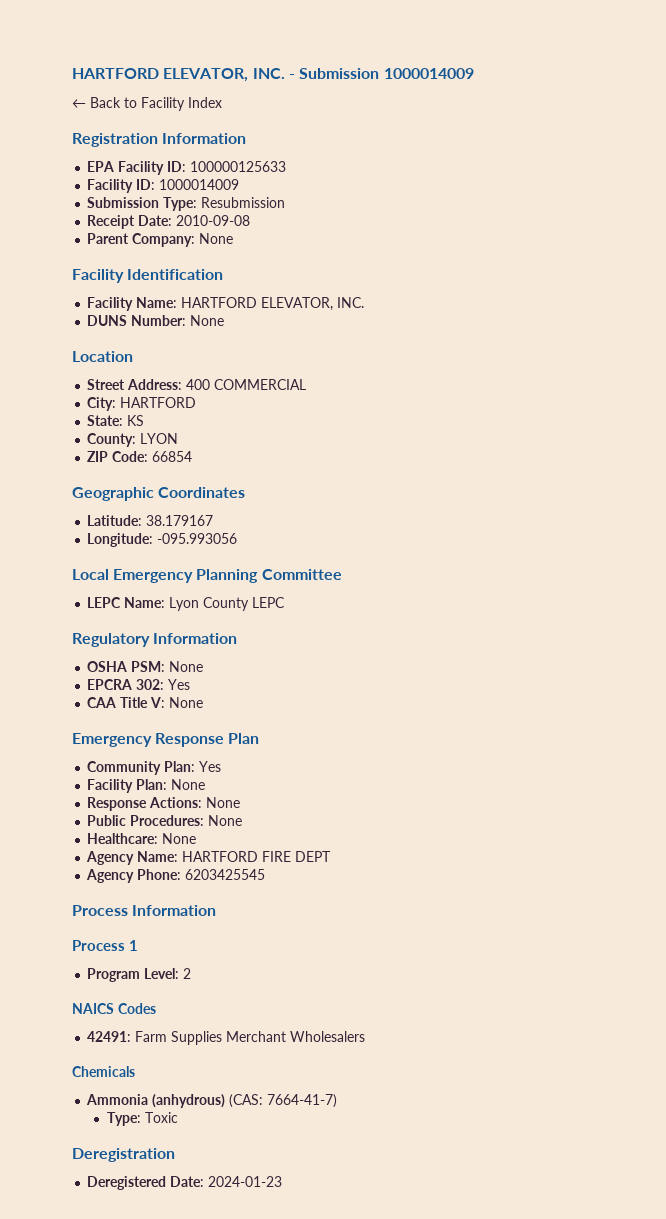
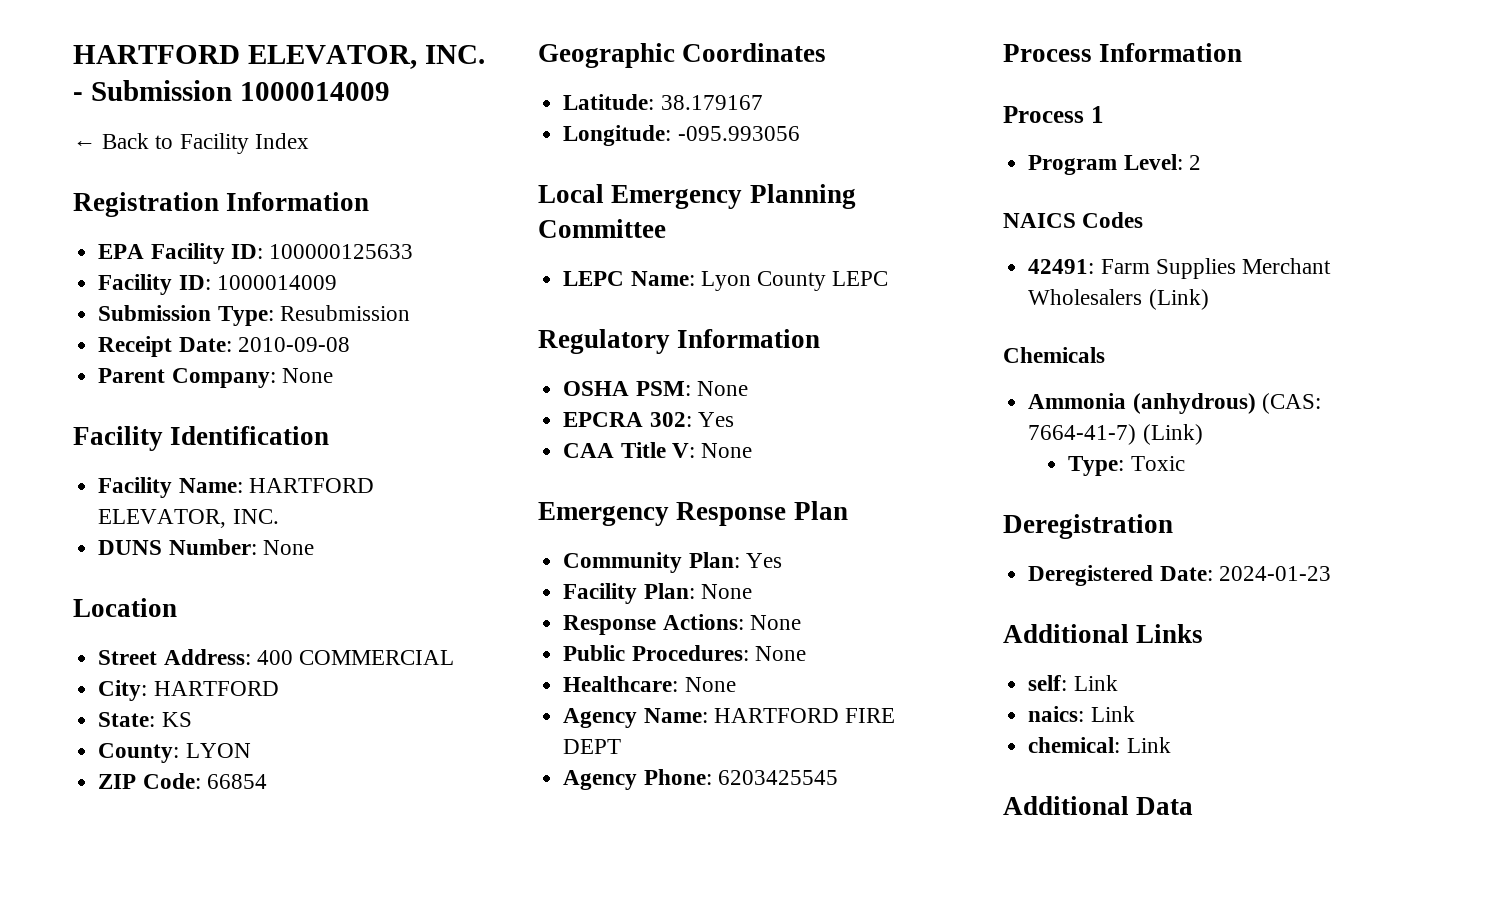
(366, 1036) none -> [1148,289,1209,310] (Link)
(338, 1101) none -> [1142,424,1203,445] (Link)
(283, 1181) none -> [1003,624,1204,643] [1028,675,1118,691] [1028,706,1135,722] [1028,737,1171,753] [1003,796,1194,815] // Additional Links // self: Link // naics: Link // chemical: Link // Additional Data

